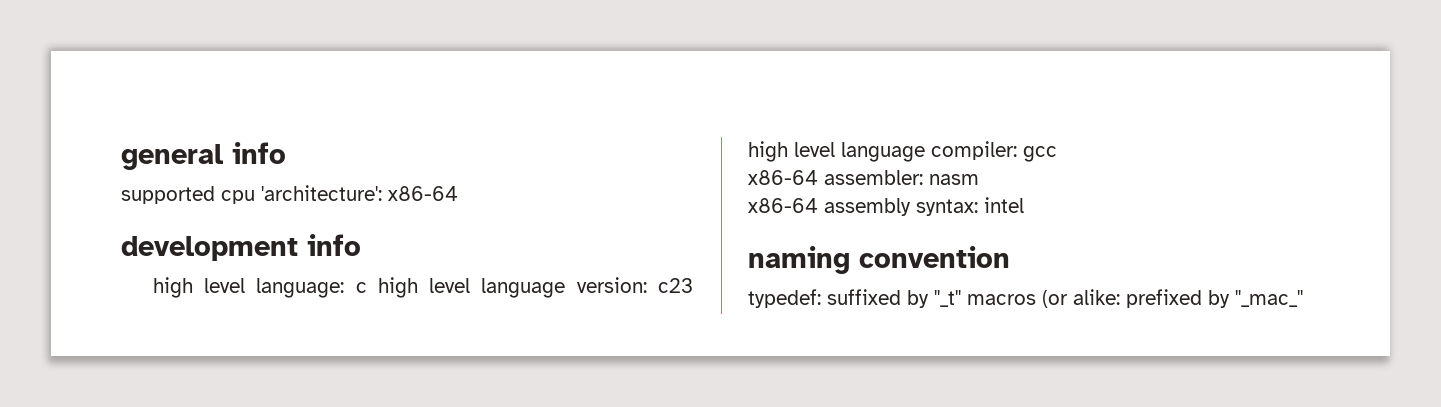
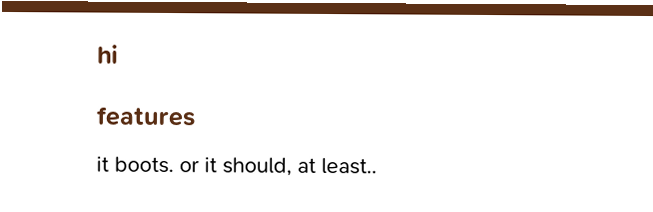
[121,142,286,170] [121,185,458,204] [121,234,361,261] [152,277,693,298] [748,141,1057,162] [748,170,979,185] [748,197,1024,216] [748,246,1010,274] [748,289,1303,308] general info // supported cpu 'architecture': x86-64 // development info // high level language: c high level language version: c23 high level language compiler: gcc // x86-64 assembler: nasm // x86-64 assembly syntax: intel // naming convention // typedef: suffixed by "_t" macros (or alike: prefixed by "_mac_" -> [97,44,118,64] [96,106,195,127] [96,156,377,176] hi // features // it boots. or it should, at least..

